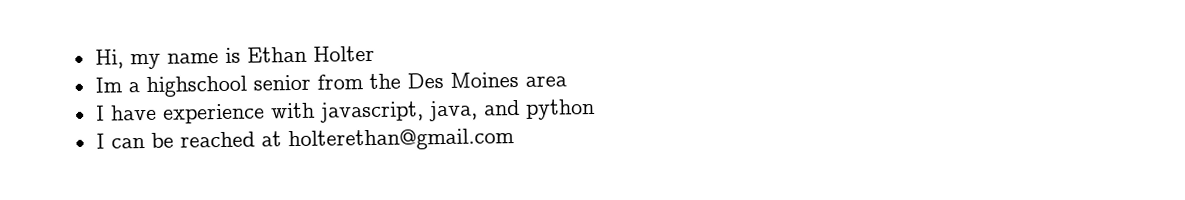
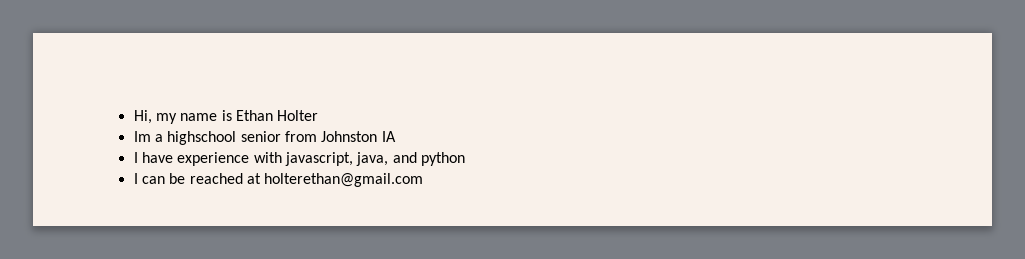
[368,71,567,90] the Des Moines area -> [321,131,396,142] Johnston IA

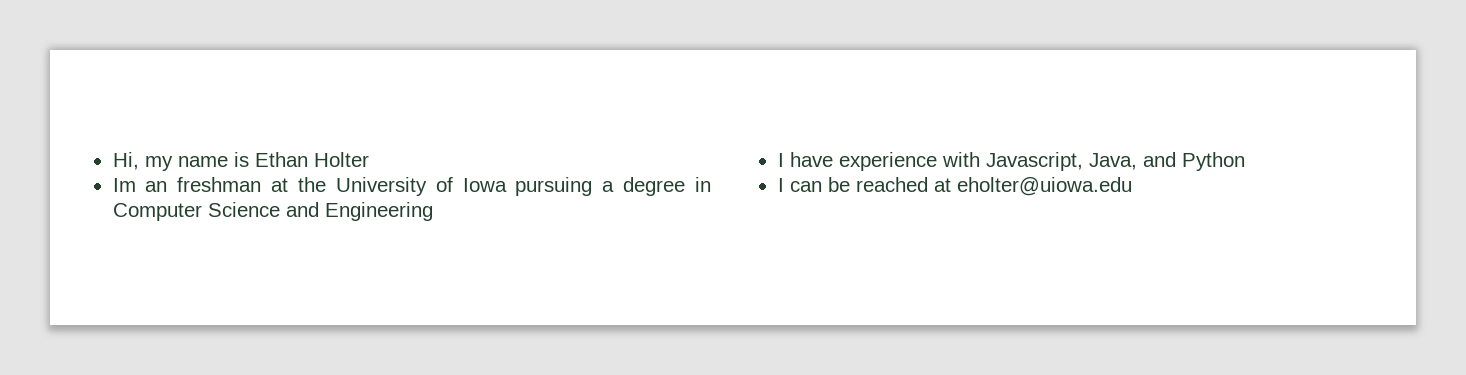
[154,131,396,145] a highschool senior from Johnston IA -> [145,177,712,196] [112,202,433,221] an freshman at the University of Iowa pursuing a degree in Computer Science and Engineering
[284,152,465,166] javascript, java, and python -> [985,152,1245,171] Javascript, Java, and Python
[264,173,424,187] holterethan@gmail.com -> [956,177,1132,196] eholter@uiowa.edu

